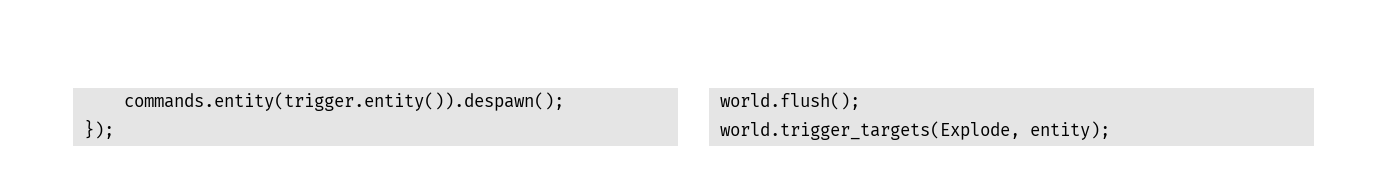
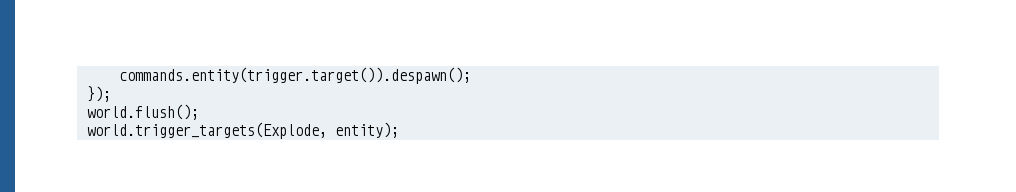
[124,92,565,111] commands.entity(trigger.entity()).despawn(); -> [118,67,471,84] commands.entity(trigger.target()).despawn();

